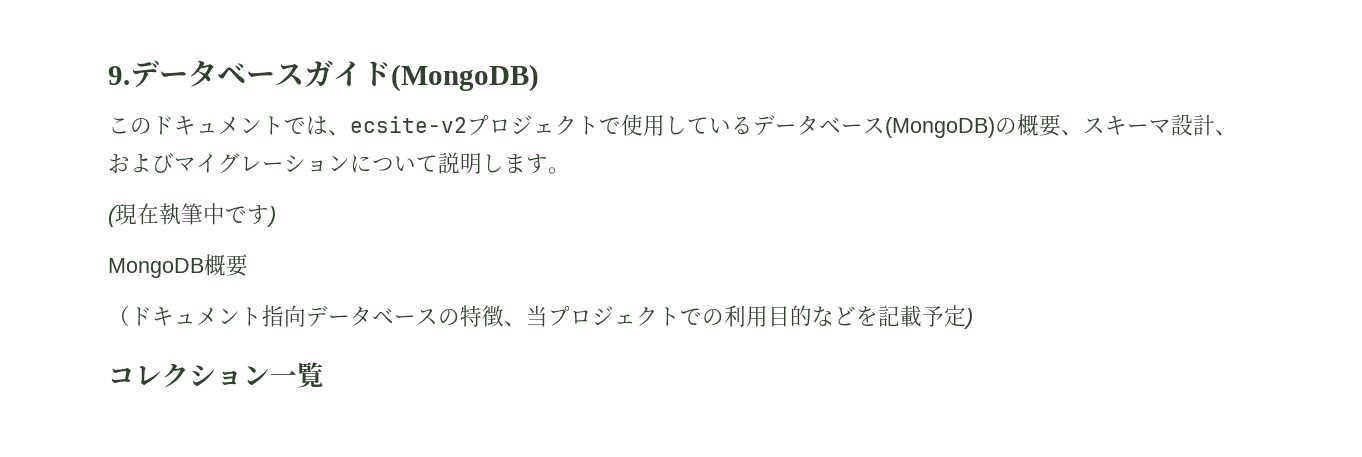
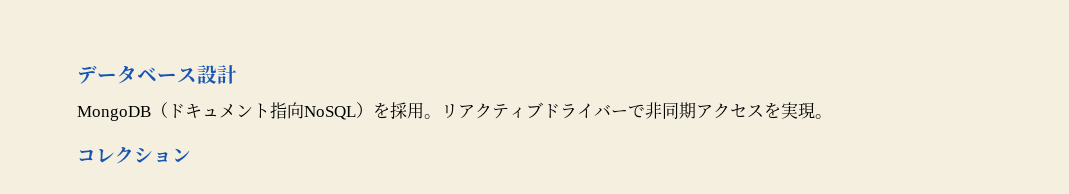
[108,60,539,92] [108,114,1237,138] [108,152,570,174] [108,203,276,227] 9.データベースガイド(MongoDB) // このドキュメントでは、ecsite-v2プロジェクトで使用しているデータベース(MongoDB)の概要、スキーマ設計、およびマイグレーションについて説明します。 // (現在執筆中です) -> [77,65,237,84] データベース設計
[204,254,248,277] 概要 // -> (151, 113) none
[306,305,973,329] データベースの特徴、当プロジェクトでの利用目的などを記載予定) -> [304,102,832,120] NoSQL）を採用。リアクティブドライバーで非同期アクセスを実現。
[270,362,324,388] 一覧 -> (191, 155) none

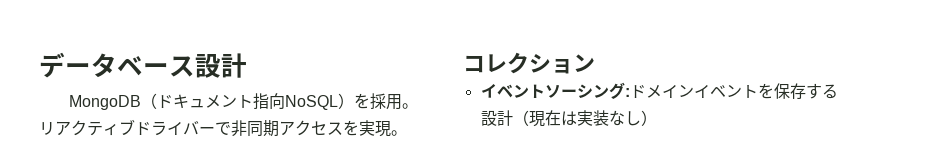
(191, 155) none -> [480,82,838,99] [480,110,657,127] // イベントソーシング:ドメインイベントを保存する設計（現在は実装なし）

